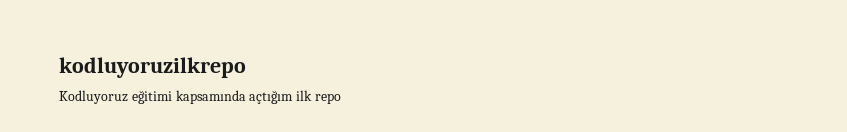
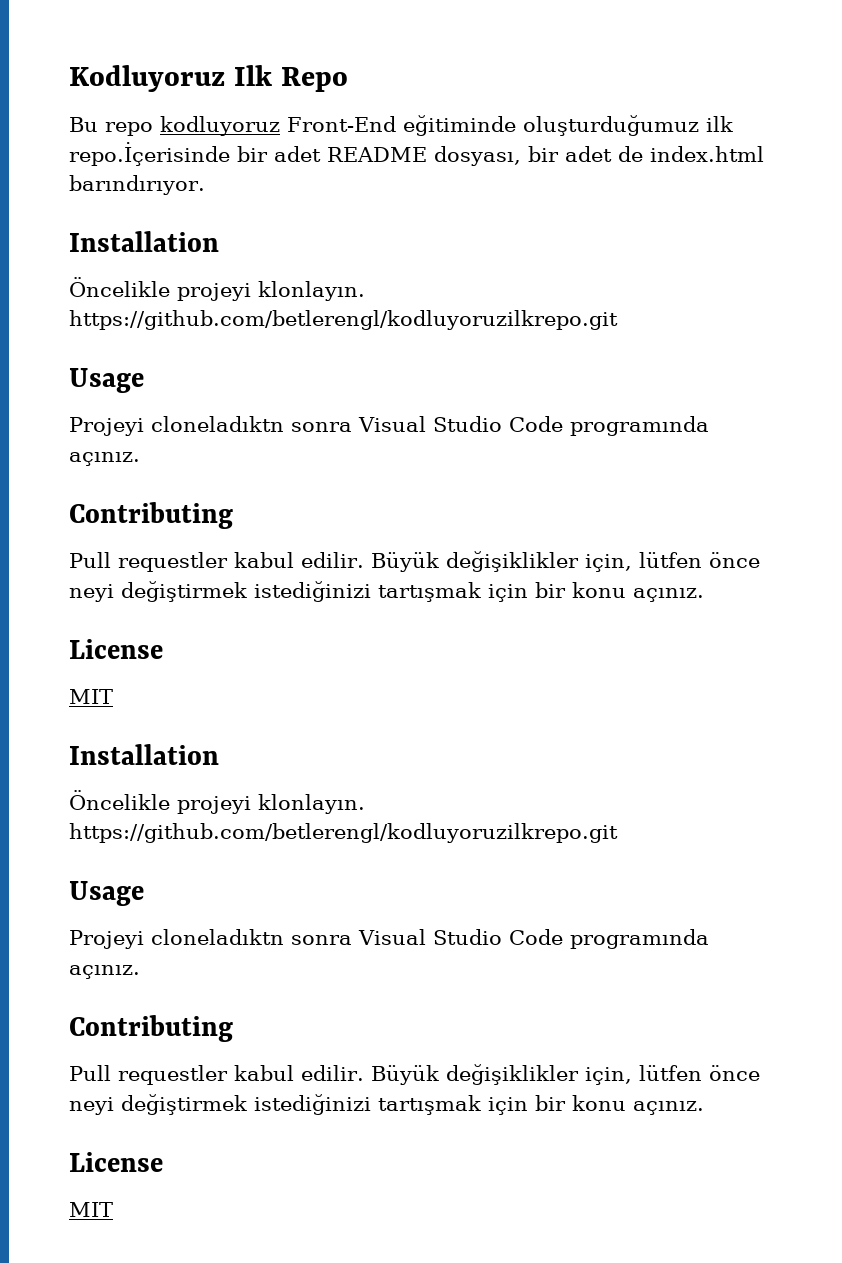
[59,57,246,78] [59,90,341,104] kodluyoruzilkrepo // Kodluyoruz eğitimi kapsamında açtığım ilk repo -> [69,65,348,92] [69,115,733,136] [69,142,764,166] [69,175,205,195] [69,231,219,252] [69,277,365,301] [69,310,618,330] [69,368,144,393] [69,416,709,436] [69,452,140,466] [69,502,233,529] [69,551,760,572] [69,581,704,602] [69,639,163,659] [69,689,113,704] [69,744,219,765] [69,790,365,814] [69,823,618,843] [69,881,144,906] [69,929,709,949] [69,965,140,979] [69,1015,233,1042] [69,1064,760,1085] [69,1094,704,1115] [69,1152,163,1172] [69,1202,113,1217] Kodluyoruz Ilk Repo // Bu repo kodluyoruz Front-End eğitiminde oluşturduğumuz ilk repo.İçerisinde bir adet README dosyası, bir adet de index.html barındırıyor. // Installation // Öncelikle projeyi klonlayın. https://github.com/betlerengl/kodluyoruzilkrepo.git // Usage // Projeyi cloneladıktn sonra Visual Studio Code programında açınız. // Contributing // Pull requestler kabul edilir. Büyük değişiklikler için, lütfen önce neyi değiştirmek istediğinizi tartışmak için bir konu açınız. // License // MIT // Installation // Öncelikle projeyi klonlayın. https://github.com/betlerengl/kodluyoruzilkrepo.git // Usage // Projeyi cloneladıktn sonra Visual Studio Code programında açınız. // Contributing // Pull requestler kabul edilir. Büyük değişiklikler için, lütfen önce neyi değiştirmek istediğinizi tartışmak için bir konu açınız. // License // MIT

